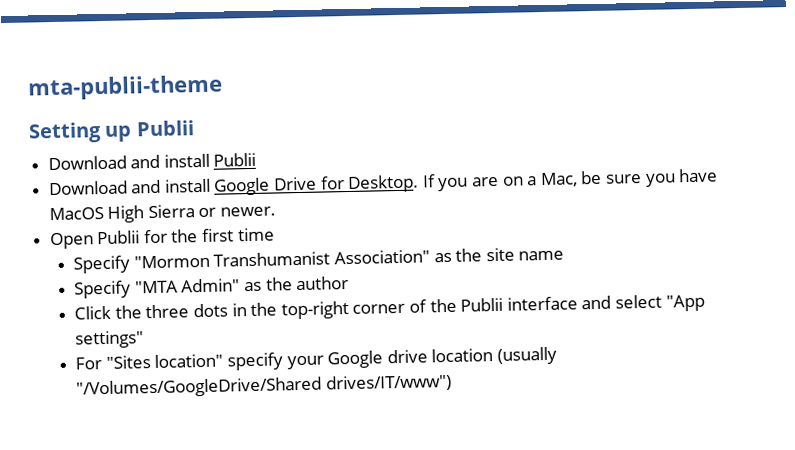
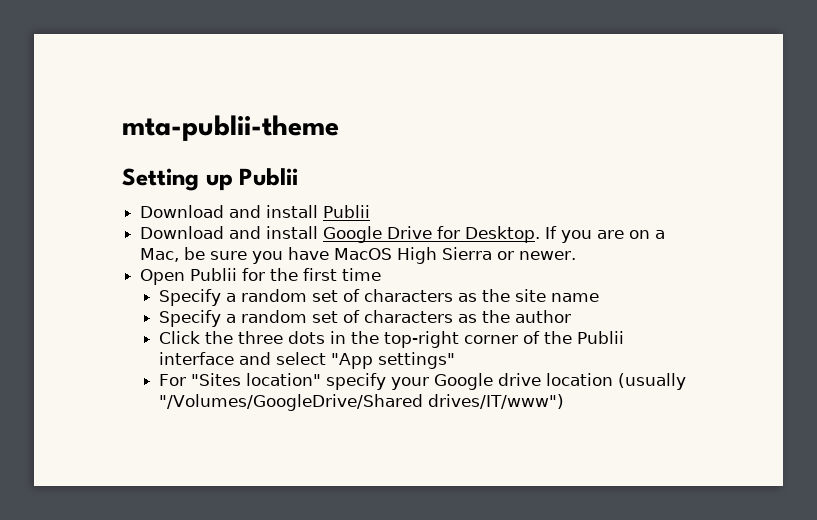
[133,249,431,269] "Mormon Transhumanist Association" -> [226,289,454,302] a random set of characters
[134,278,241,294] "MTA Admin" -> [226,310,454,323] a random set of characters

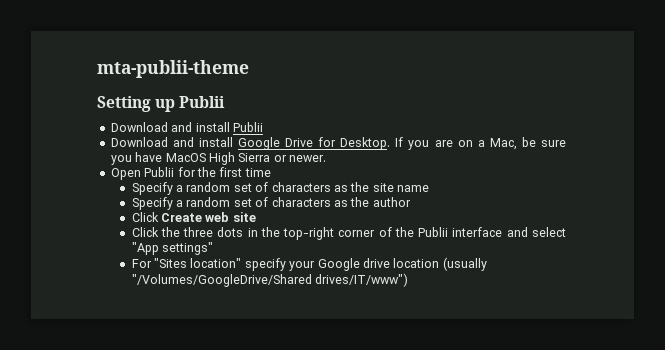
(572, 316) none -> [131,212,256,222] // Click Create web site

